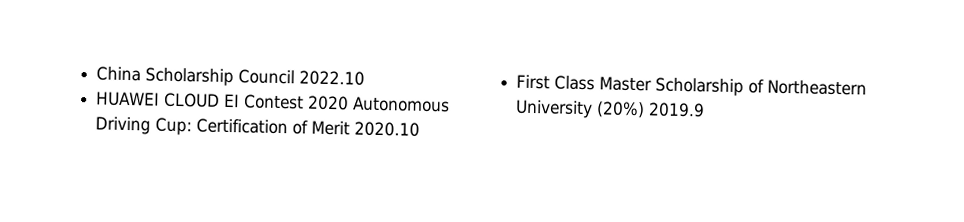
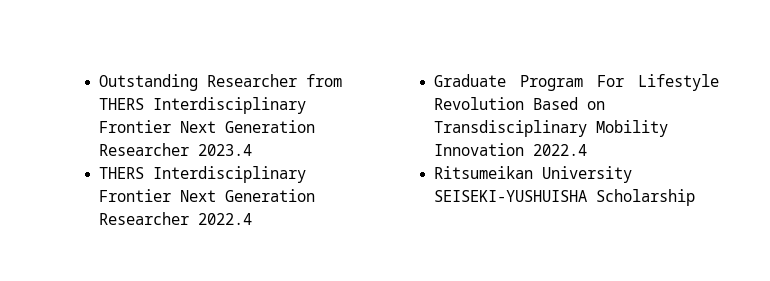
[96,66,366,87] [96,91,451,113] [95,116,421,137] [516,74,868,97] [515,99,706,119] China Scholarship Council 2022.10 // HUAWEI CLOUD EI Contest 2020 Autonomous Driving Cup: Certification of Merit 2020.10 // First Class Master Scholarship of Northeastern University (20%) 2019.9 -> [99,74,343,91] [99,97,307,114] [99,120,316,133] [99,143,253,156] [99,166,307,183] [99,189,316,202] [99,212,253,225] [434,74,719,91] [434,97,606,110] [434,120,669,137] [434,143,588,156] [434,166,633,183] [434,189,696,206] Outstanding Researcher from THERS Interdisciplinary Frontier Next Generation Researcher 2023.4 // THERS Interdisciplinary Frontier Next Generation Researcher 2022.4 // Graduate Program For Lifestyle Revolution Based on Transdisciplinary Mobility Innovation 2022.4 // Ritsumeikan University SEISEKI-YUSHUISHA Scholarship

